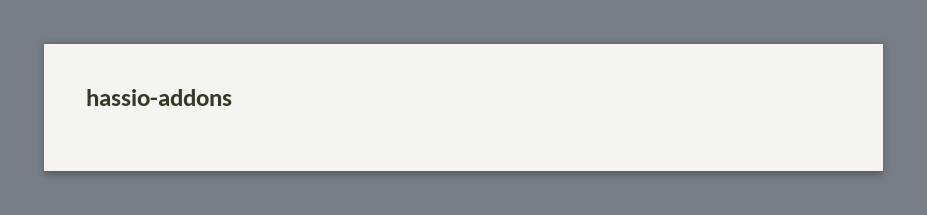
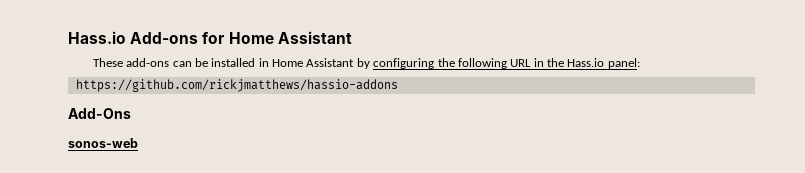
[86,89,232,106] hassio-addons -> [68,31,352,44] [92,58,640,69] [75,79,398,92] [68,108,131,119] [68,138,138,148] Hass.io Add-ons for Home Assistant // These add-ons can be installed in Home Assistant by configuring the following URL in the Hass.io panel: // https://github.com/rickjmatthews/hassio-addons // Add-Ons // sonos-web

